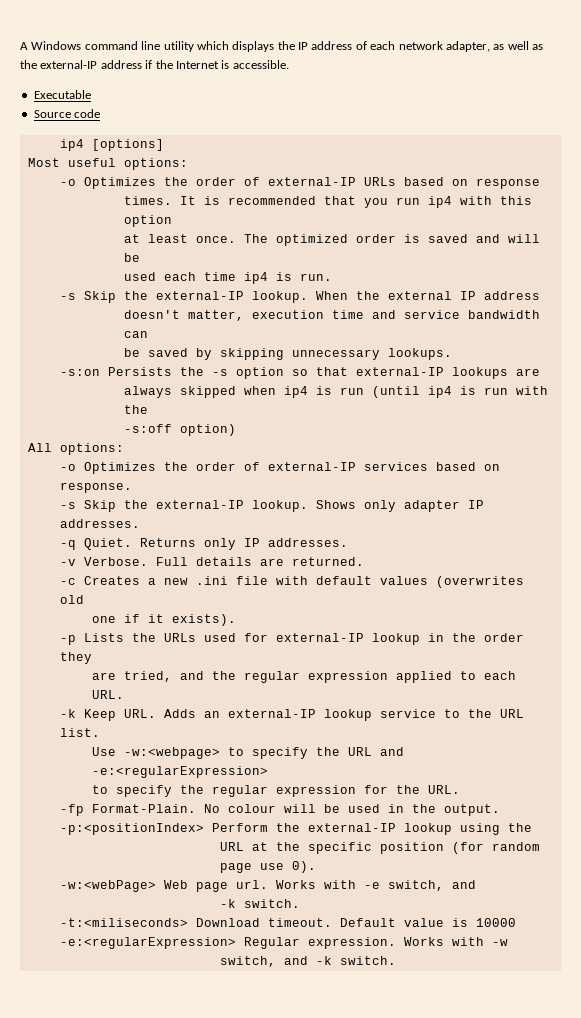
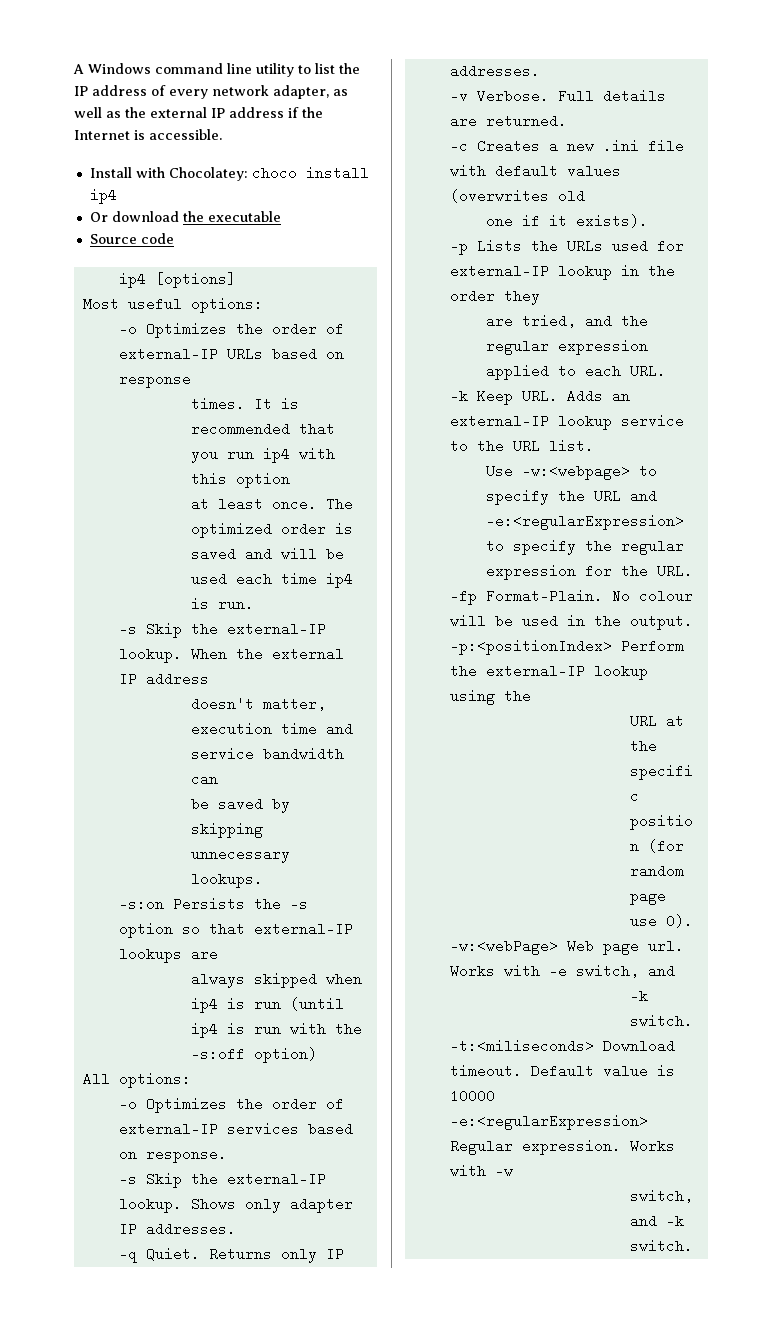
[196,41,275,52] which displays -> [298,63,335,74] to list
[370,41,396,50] each -> [169,89,208,99] every
[40,60,98,69] external-IP -> [150,107,225,118] external IP
[33,90,91,99] Executable -> [89,166,369,181] [89,188,117,204] [89,211,281,222] Install with Chocolatey: choco install ip4 // Or download the executable

